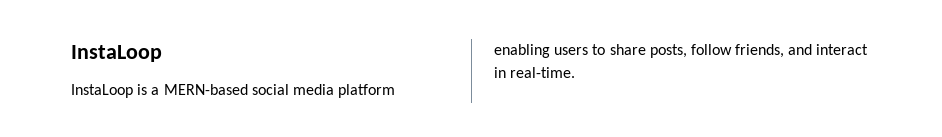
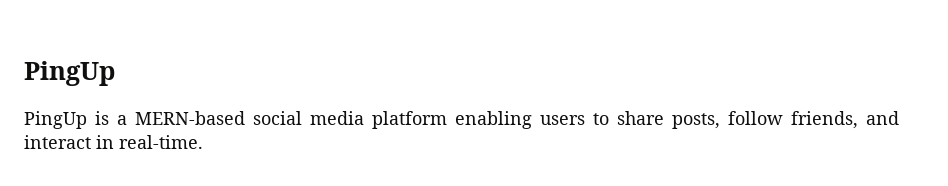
[71,45,162,62] [71,84,133,98] InstaLoop // InstaLoop -> [24,61,115,86] [24,111,87,129] PingUp // PingUp

